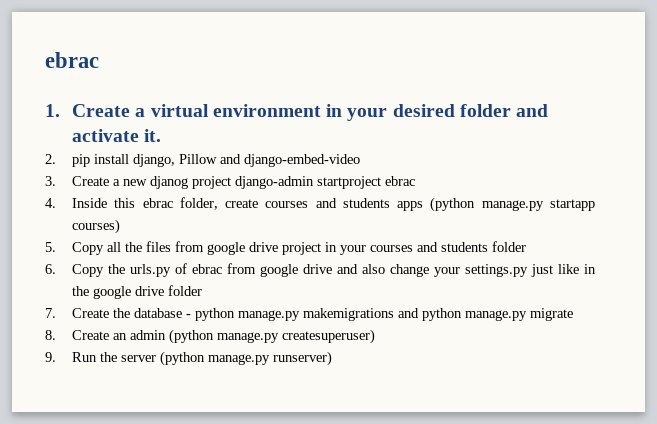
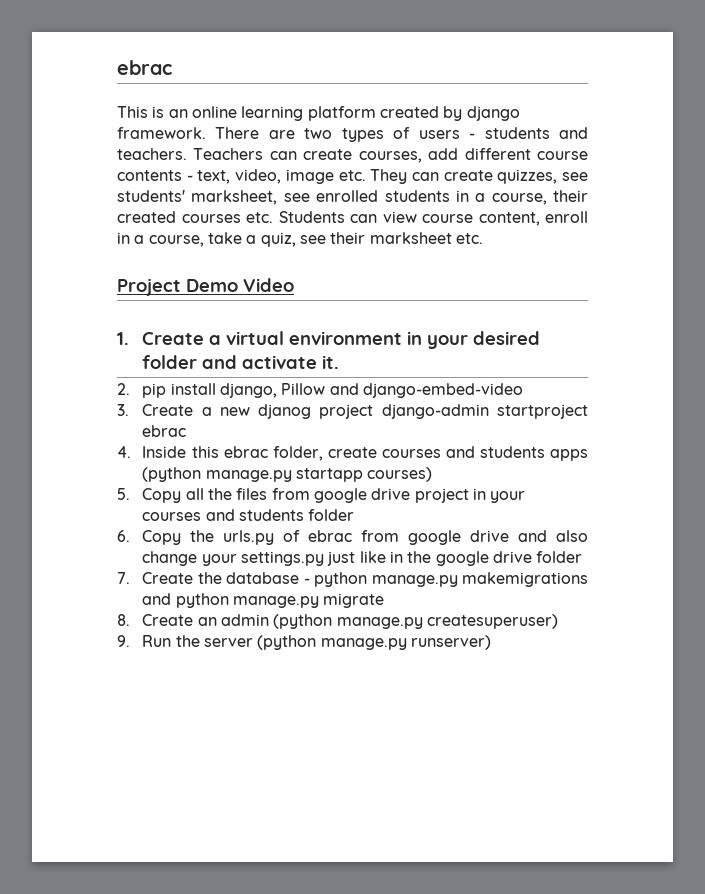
[45,52,99,68] ebrac -> [117,60,172,75] [117,106,520,121] [117,127,589,142] [117,148,588,163] [117,169,588,184] [117,190,588,205] [117,211,588,226] [117,232,483,247] [117,278,294,296] ebrac // This is an online learning platform created by django framework. There are two types of users - students and teachers. Teachers can create courses, add different course contents - text, video, image etc. They can create quizzes, see students' marksheet, see enrolled students in a course, their created courses etc. Students can view course content, enroll in a course, take a quiz, see their marksheet etc. // Project Demo Video

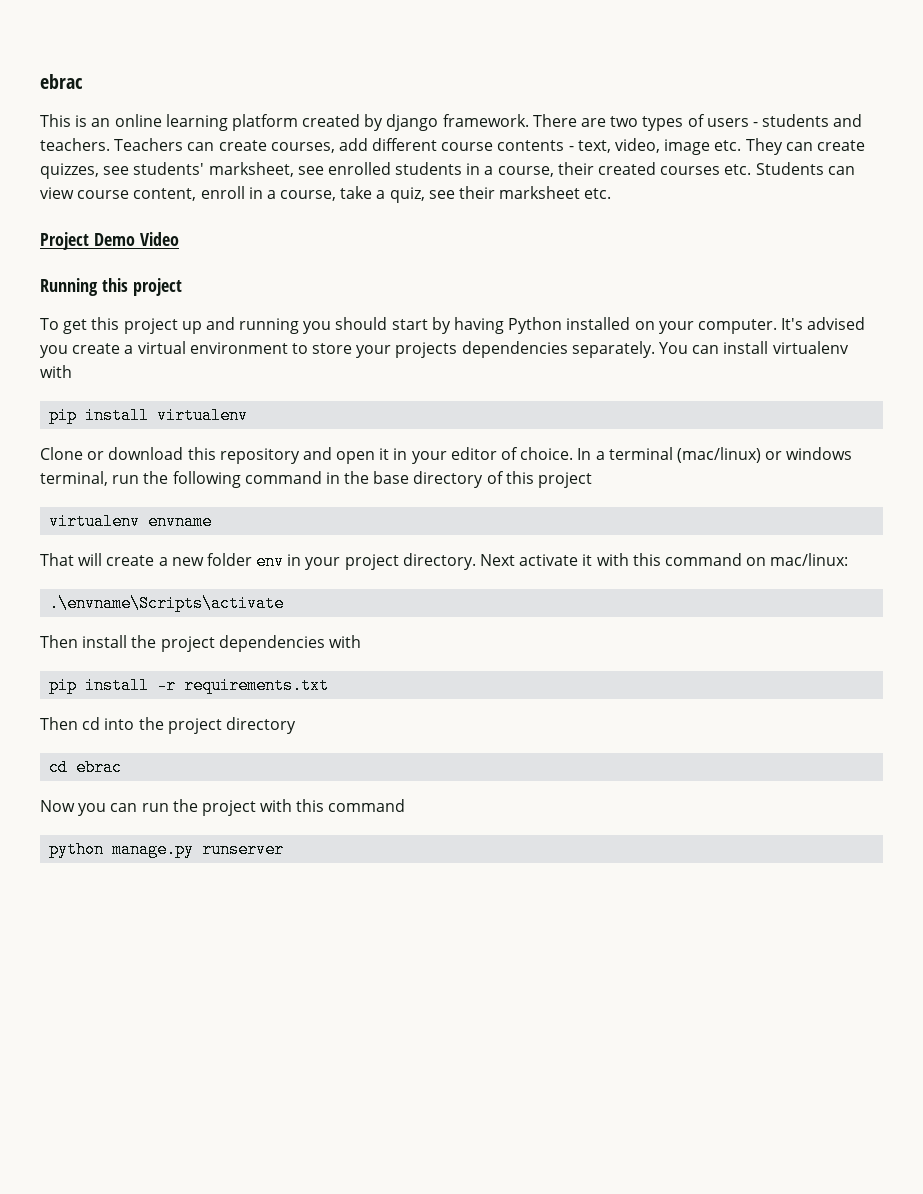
[117,331,541,349] [142,355,340,369] [117,383,524,398] [117,404,588,419] [142,425,187,437] [117,446,588,461] [142,467,433,482] [117,488,526,503] [142,509,355,521] [117,530,588,545] [142,551,583,566] [117,572,588,587] [142,593,385,608] [117,614,559,629] [117,635,492,650] 1. Create a virtual environment in your desired folder and activate it. // 2. pip install django, Pillow and django-embed-video // 3. Create a new djanog project django-admin startproject ebrac // 4. Inside this ebrac folder, create courses and students apps (python manage.py startapp courses) // 5. Copy all the files from google drive project in your courses and students folder // 6. Copy the urls.py of ebrac from google drive and also change your settings.py just like in the google drive folder // 7. Create the database - python manage.py makemigrations and python manage.py migrate // 8. Create an admin (python manage.py createsuperuser) // 9. Run the server (python manage.py runserver) -> [40,278,182,296] [40,317,866,334] [40,341,849,358] [40,365,72,378] [49,407,249,424] [40,447,853,464] [40,471,593,488] [49,513,213,530] [40,553,849,570] [49,595,285,612] [40,635,361,652] [49,677,330,694] [40,717,296,734] [49,759,123,776] [40,799,406,816] [49,841,285,858] Running this project // To get this project up and running you should start by having Python installed on your computer. It's advised you create a virtual environment to store your projects dependencies separately. You can install virtualenv with // pip install virtualenv // Clone or download this repository and open it in your editor of choice. In a terminal (mac/linux) or windows terminal, run the following command in the base directory of this project // virtualenv envname // That will create a new folder env in your project directory. Next activate it with this command on mac/linux: // .\envname\Scripts\activate // Then install the project dependencies with // pip install -r requirements.txt // Then cd into the project directory // cd ebrac // Now you can run the project with this command // python manage.py runserver

